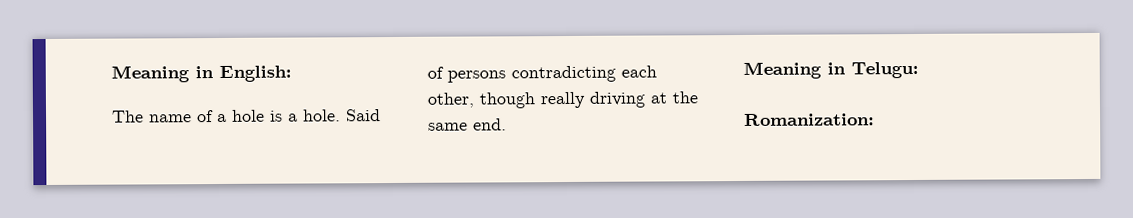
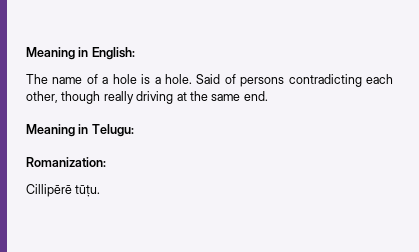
(875, 119) none -> [26,184,101,197] // Cillipērē tūṭu.

